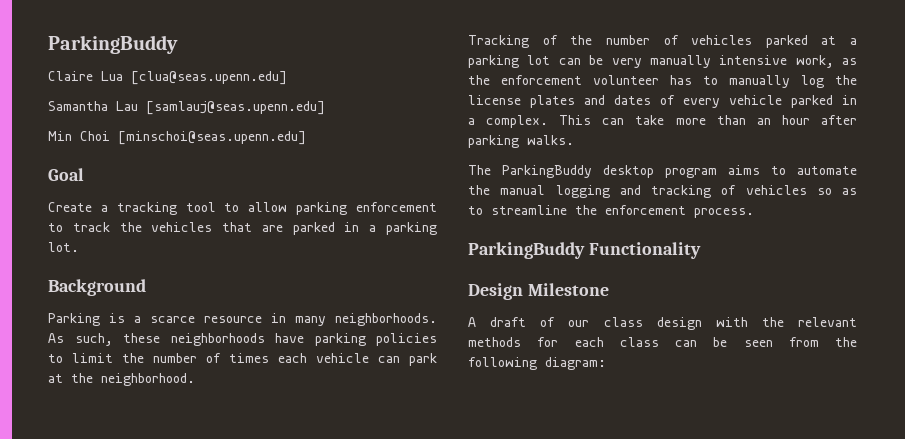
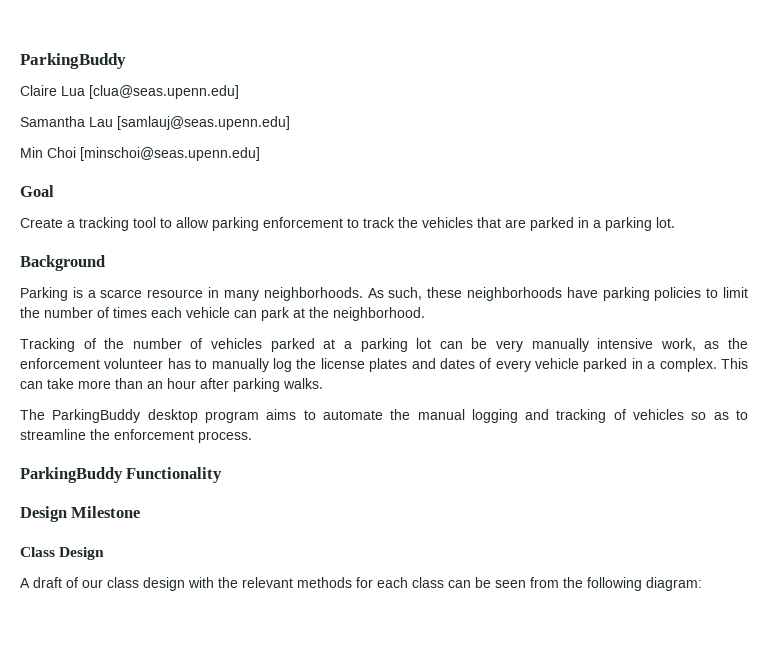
(609, 289) none -> [20,547,105,560] // Class Design

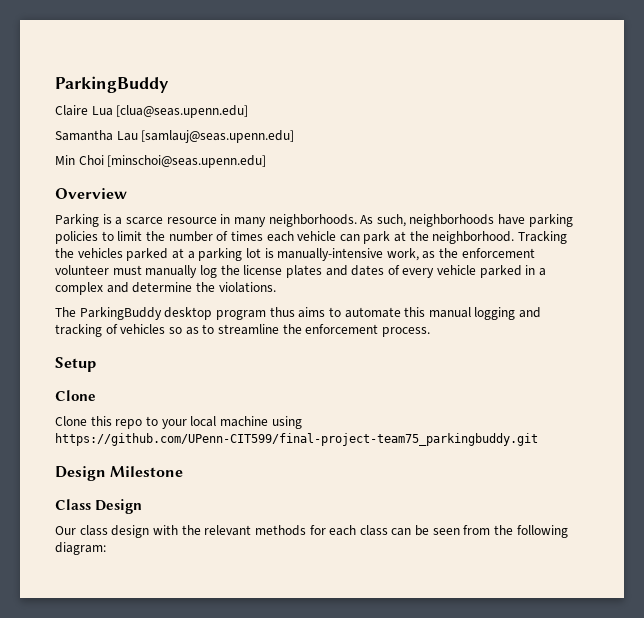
[20,185,54,197] [20,217,675,231] [20,255,105,271] Goal // Create a tracking tool to allow parking enforcement to track the vehicles that are parked in a parking lot. // Background -> [55,188,127,199] Overview
[427,287,463,298] these -> (406, 220) none
[20,338,203,352] // Tracking of the number of -> [518,231,568,244] [55,248,74,258] Tracking the
[439,338,654,352] can be very manually intensive -> [264,248,384,261] is manually-intensive
[167,358,208,369] has to -> [112,265,142,275] must
[659,358,749,372] [20,378,323,392] complex. This can take more than an hour after parking walks. -> [55,282,276,295] complex and determine the violations.
(259, 417) none -> [269,307,295,317] thus
[390,409,411,420] the -> [404,307,426,317] this
[20,467,223,483] ParkingBuddy Functionality -> [55,357,96,372] [55,390,96,401] [55,416,302,429] [55,433,538,446] Setup // Clone // Clone this repo to your local machine using https://github.com/UPenn-CIT599/final-project-team75_parkingbuddy.git
[20,577,103,588] A draft of our -> [55,526,76,535] Our

